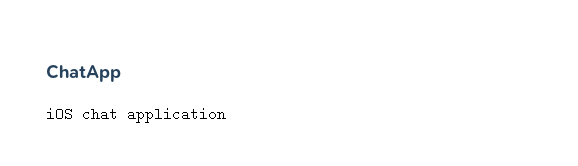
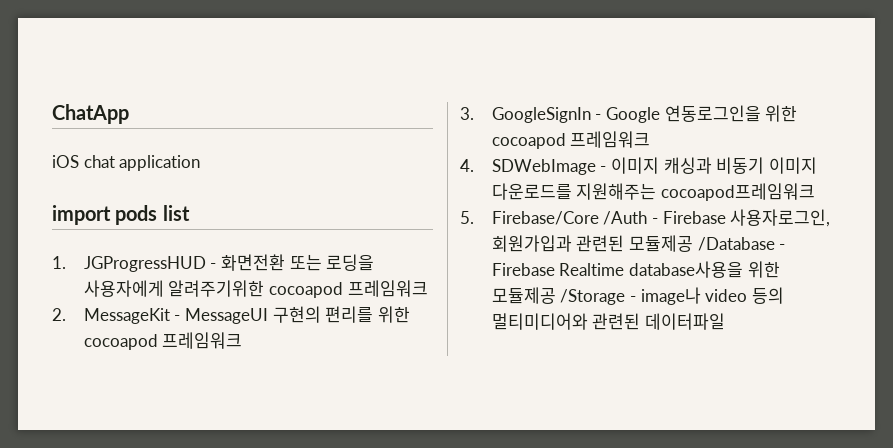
(226, 115) none -> [52,205,190,225] [52,254,375,272] [83,280,428,298] [52,306,410,324] [83,332,243,350] [460,105,798,123] [491,131,651,149] [460,157,817,175] [491,183,815,201] [460,209,831,227] [491,235,786,252] [491,261,780,278] [491,287,784,305] [491,313,725,330] // import pods list // 1. JGProgressHUD - 화면전환 또는 로딩을 사용자에게 알려주기위한 cocoapod 프레임워크 // 2. MessageKit - MessageUI 구현의 편리를 위한 cocoapod 프레임워크 // 3. GoogleSignIn - Google 연동로그인을 위한 cocoapod 프레임워크 // 4. SDWebImage - 이미지 캐싱과 비동기 이미지 다운로드를 지원해주는 cocoapod프레임워크 // 5. Firebase/Core /Auth - Firebase 사용자로그인, 회원가입과 관련된 모듈제공 /Database - Firebase Realtime database사용을 위한 모듈제공 /Storage - image나 video 등의 멀티미디어와 관련된 데이터파일

